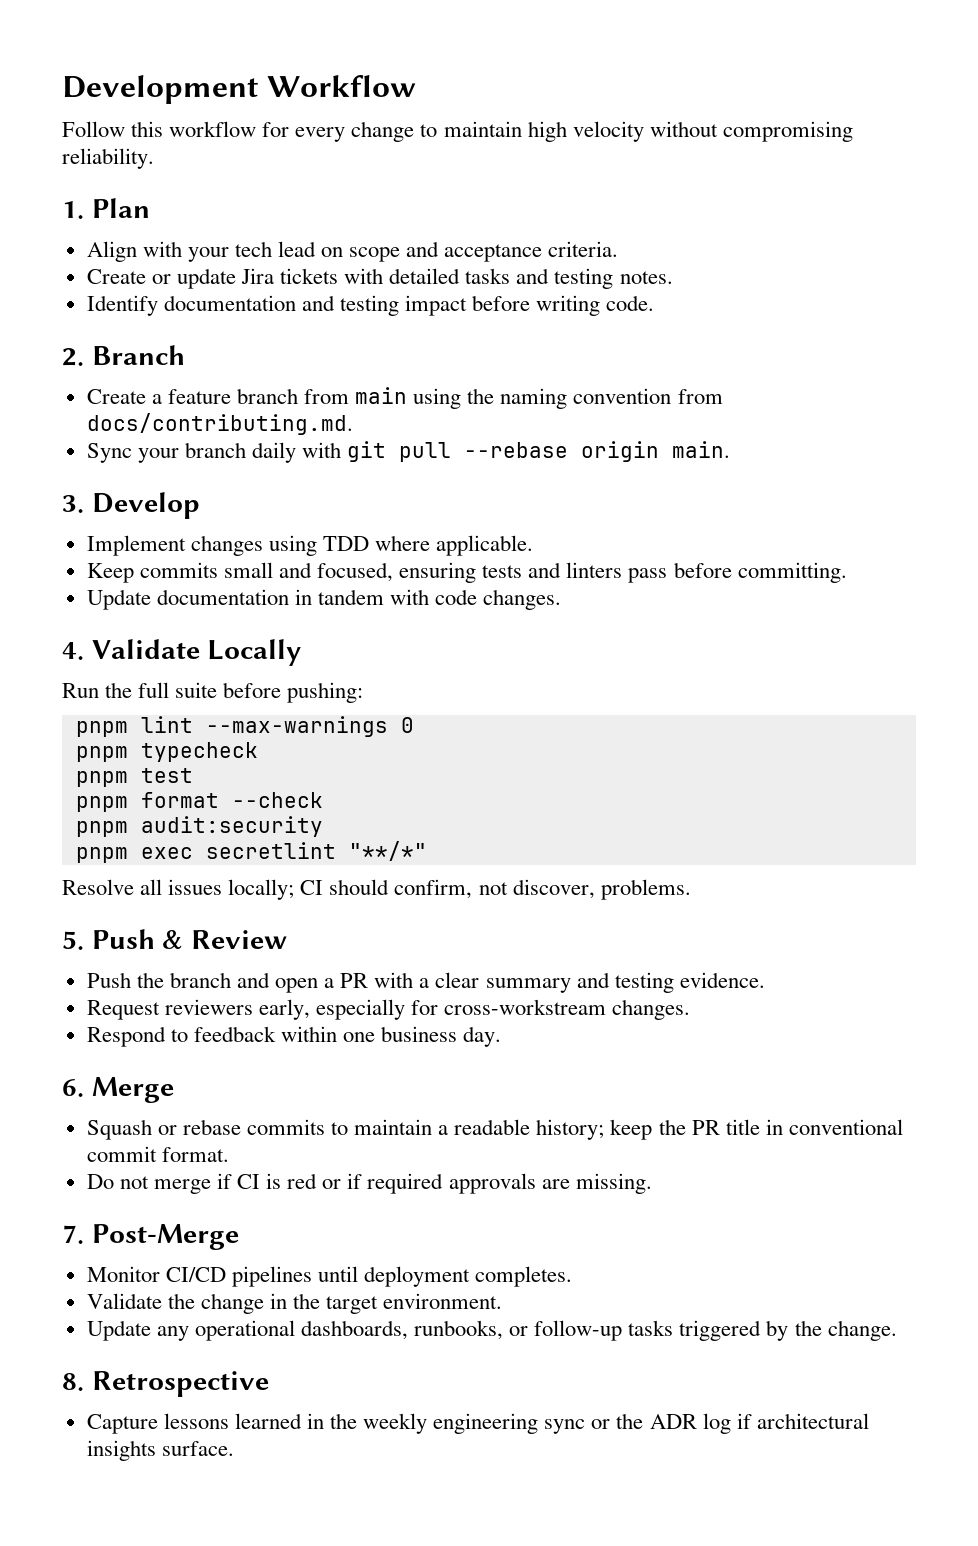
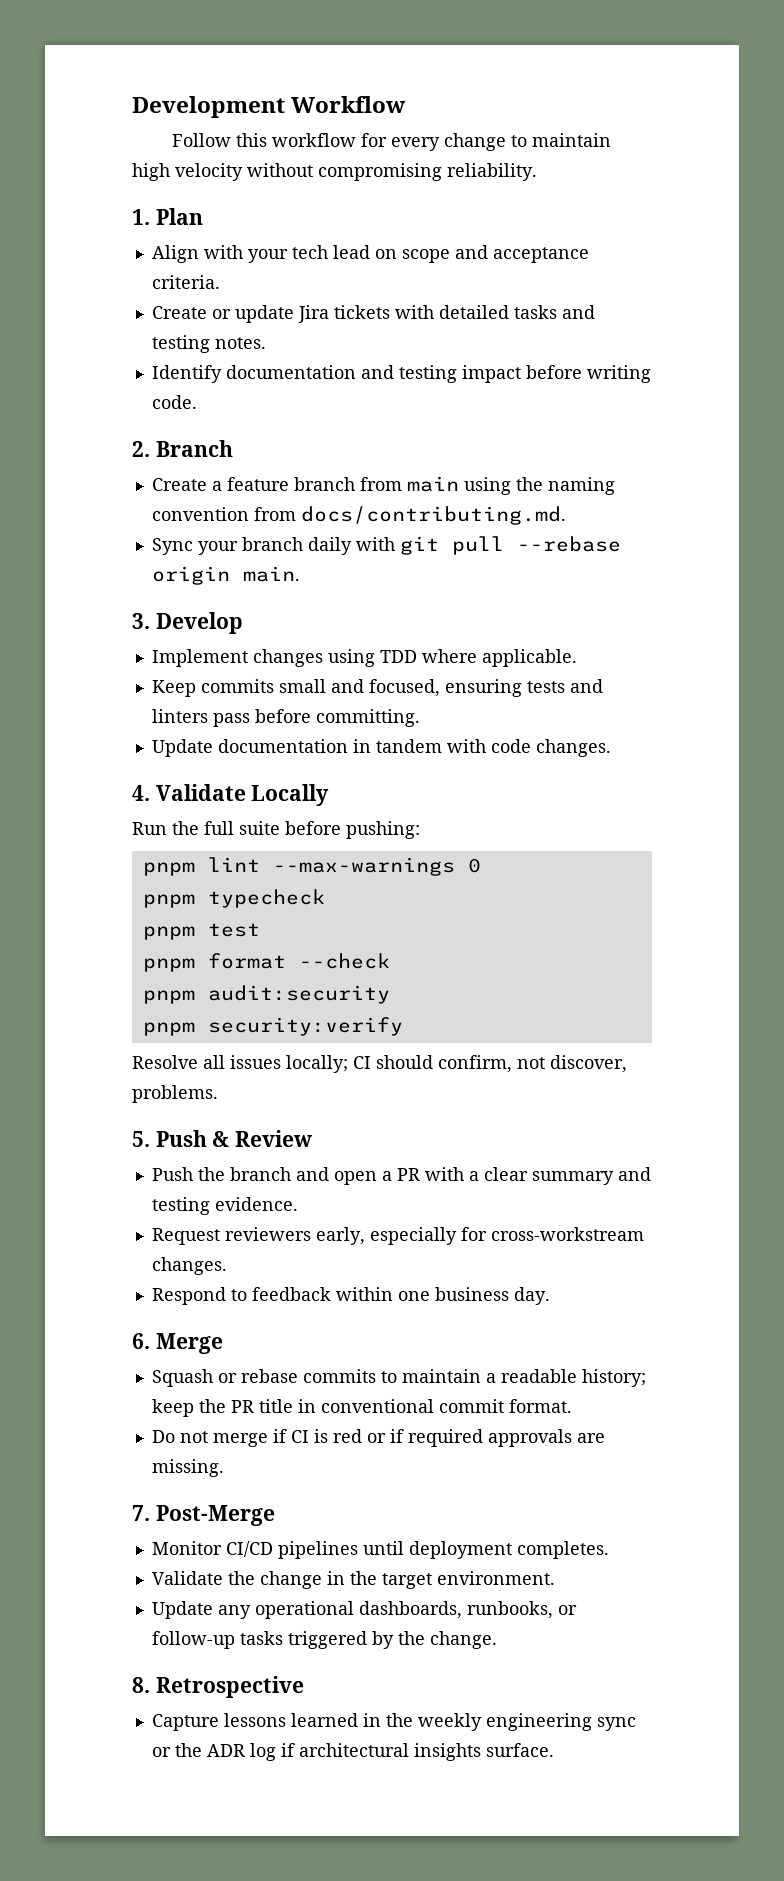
[140,841,427,861] exec secretlint "**/*" -> [207,1017,403,1036] security:verify

